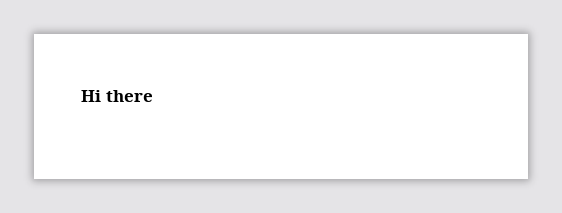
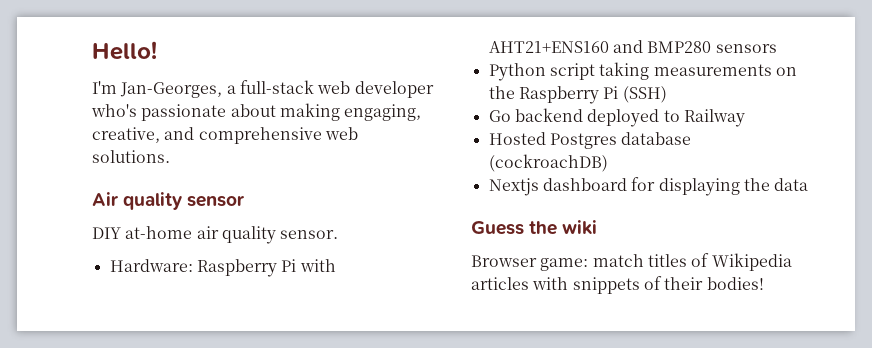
[81,90,153,102] Hi there -> [92,41,157,60] [92,80,434,98] [91,103,422,121] [92,127,358,144] [92,150,170,163] [92,192,245,210] [92,226,339,244] [109,259,336,277] [488,40,777,53] [488,62,797,81] [488,86,667,104] [488,108,745,127] [488,132,692,149] [488,154,608,172] [488,177,809,196] [471,220,598,235] [471,253,792,271] [471,276,764,294] Hello! // I'm Jan-Georges, a full-stack web developer who's passionate about making engaging, creative, and comprehensive web solutions. // Air quality sensor // DIY at-home air quality sensor. // Hardware: Raspberry Pi with AHT21+ENS160 and BMP280 sensors // Python script taking measurements on the Raspberry Pi (SSH) // Go backend deployed to Railway // Hosted Postgres database (cockroachDB) // Nextjs dashboard for displaying the data // Guess the wiki // Browser game: match titles of Wikipedia articles with snippets of their bodies!

